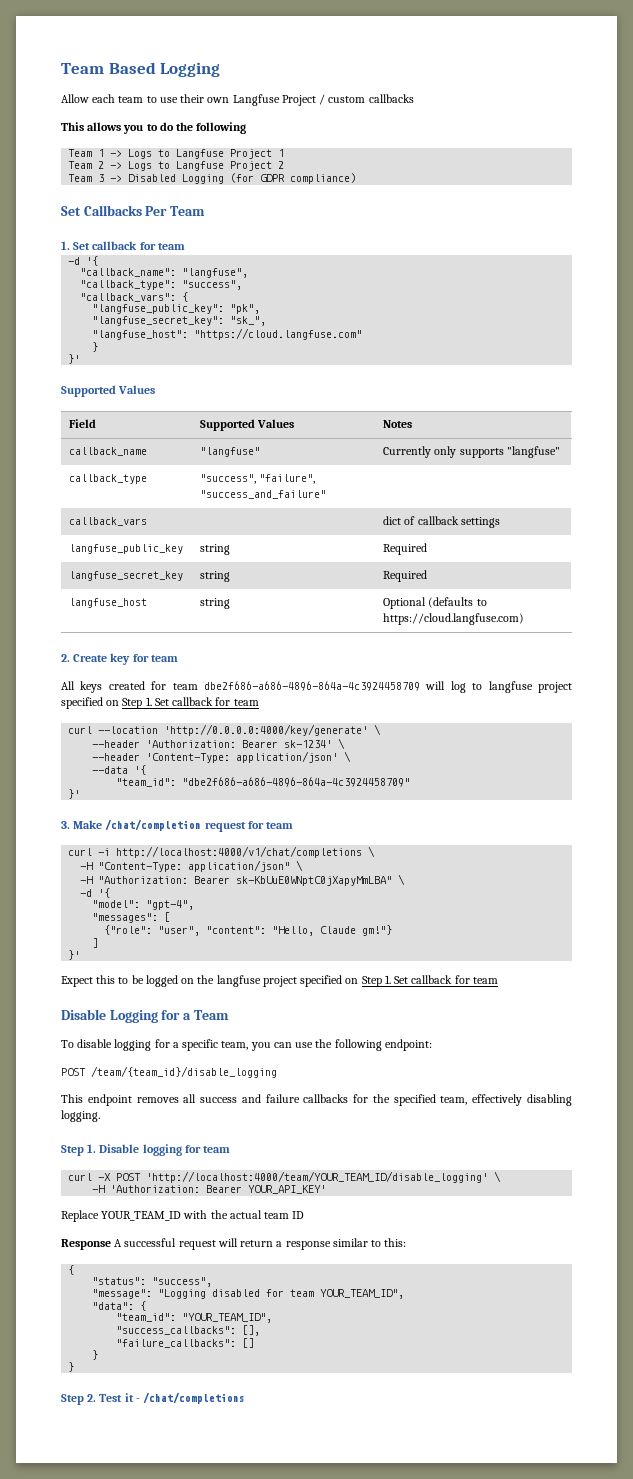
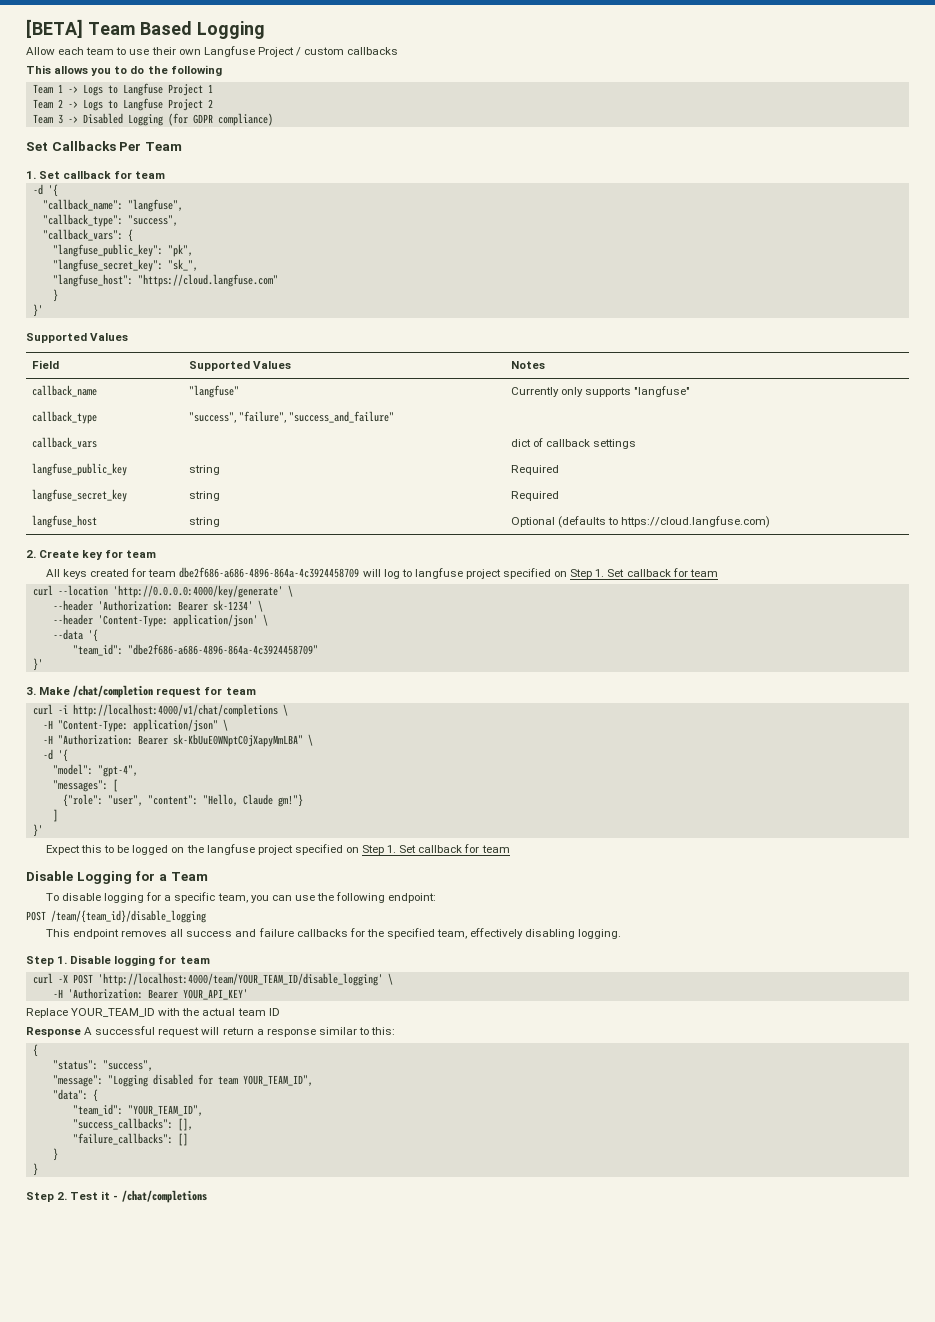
(61, 68) none -> [26,19,83,38] [BETA]

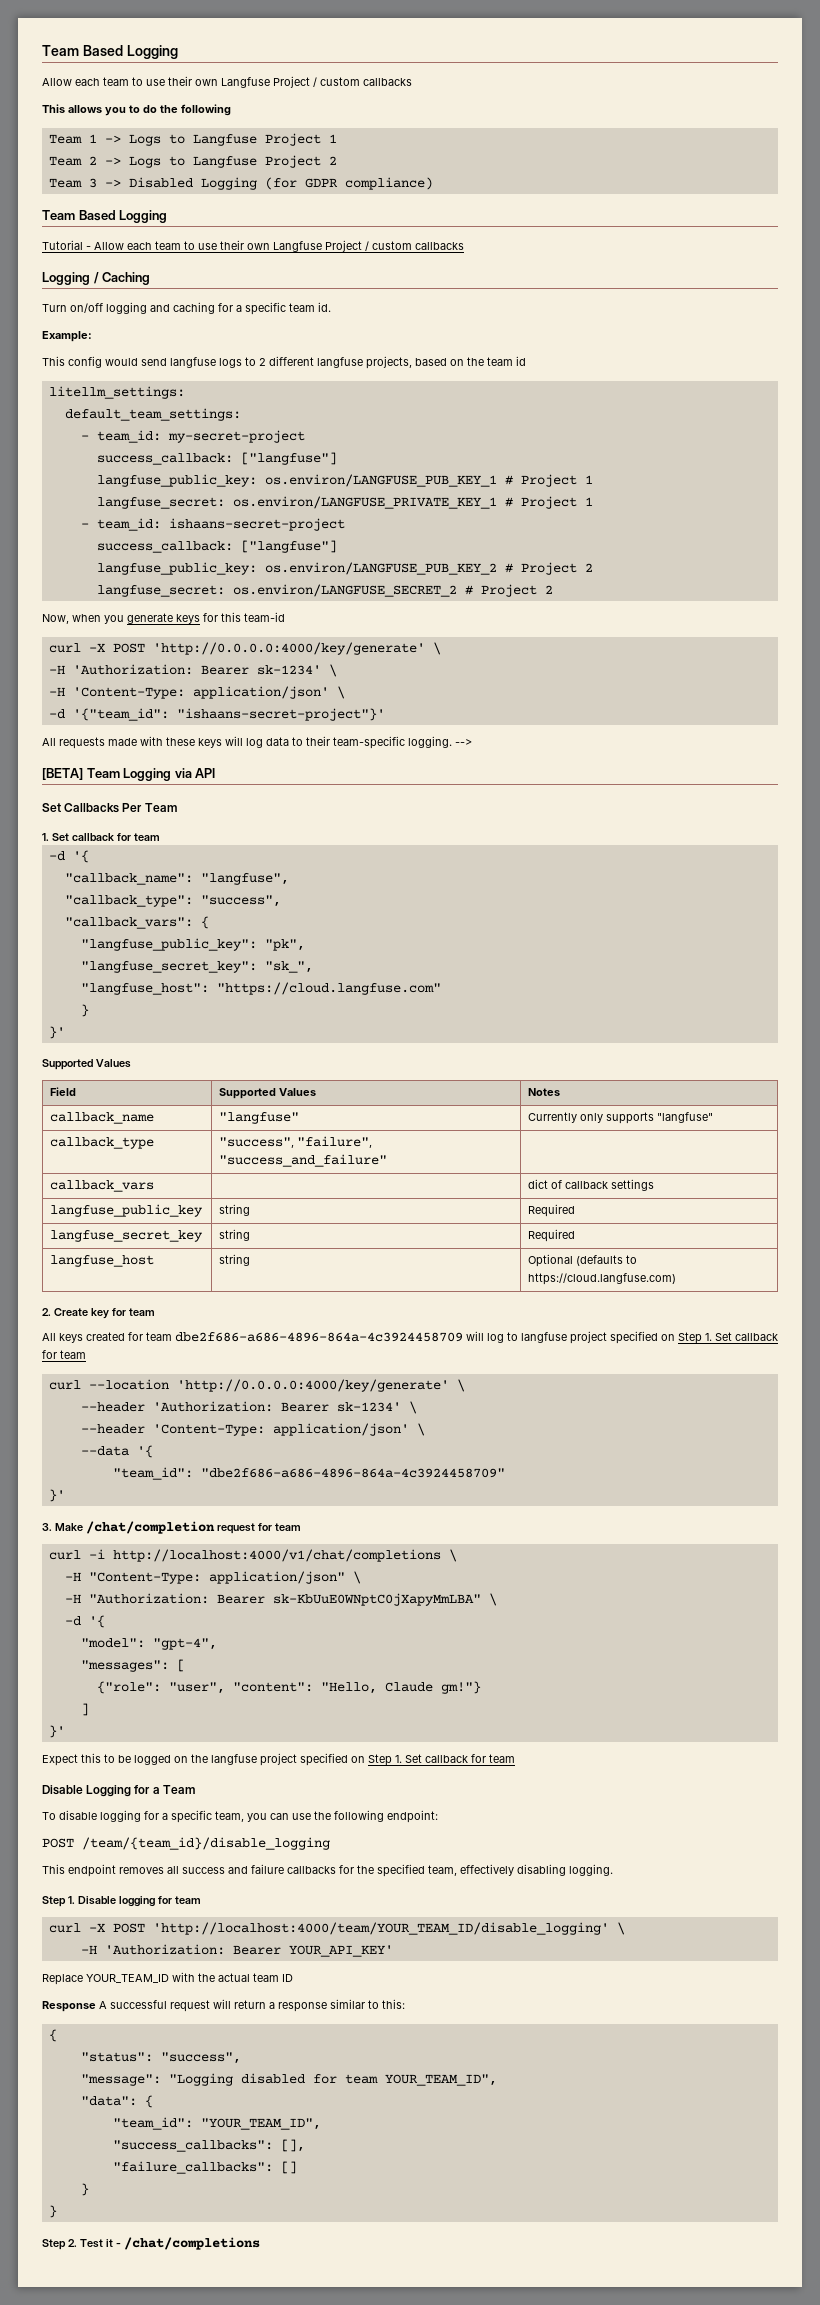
[26,19,83,38] [BETA] -> (42, 50) none
(273, 119) none -> [42,210,168,223] [42,240,464,252] [42,272,151,285] [42,302,331,315] [42,331,92,342] [42,356,526,369] [48,386,185,399] [64,408,241,421] [80,430,305,443] [96,452,337,465] [96,474,593,487] [96,496,593,509] [80,518,345,531] [96,540,337,553] [96,562,593,575] [96,584,553,597] [42,612,285,624] [48,642,441,655] [48,664,337,677] [48,686,345,699] [48,708,385,721] [42,736,472,749] [42,768,216,781] // Team Based Logging // Tutorial - Allow each team to use their own Langfuse Project / custom callbacks // Logging / Caching // Turn on/off logging and caching for a specific team id. // Example: // This config would send langfuse logs to 2 different langfuse projects, based on the team id // litellm_settings: // default_team_settings: // - team_id: my-secret-project // success_callback: ["langfuse"] // langfuse_public_key: os.environ/LANGFUSE_PUB_KEY_1 # Project 1 // langfuse_secret: os.environ/LANGFUSE_PRIVATE_KEY_1 # Project 1 // - team_id: ishaans-secret-project // success_callback: ["langfuse"] // langfuse_public_key: os.environ/LANGFUSE_PUB_KEY_2 # Project 2 // langfuse_secret: os.environ/LANGFUSE_SECRET_2 # Project 2 // Now, when you generate keys for this team-id // curl -X POST 'http://0.0.0.0:4000/key/generate' \ // -H 'Authorization: Bearer sk-1234' \ // -H 'Content-Type: application/json' \ // -d '{"team_id": "ishaans-secret-project"}' // All requests made with these keys will log data to their team-specific logging. --> // [BETA] Team Logging via API

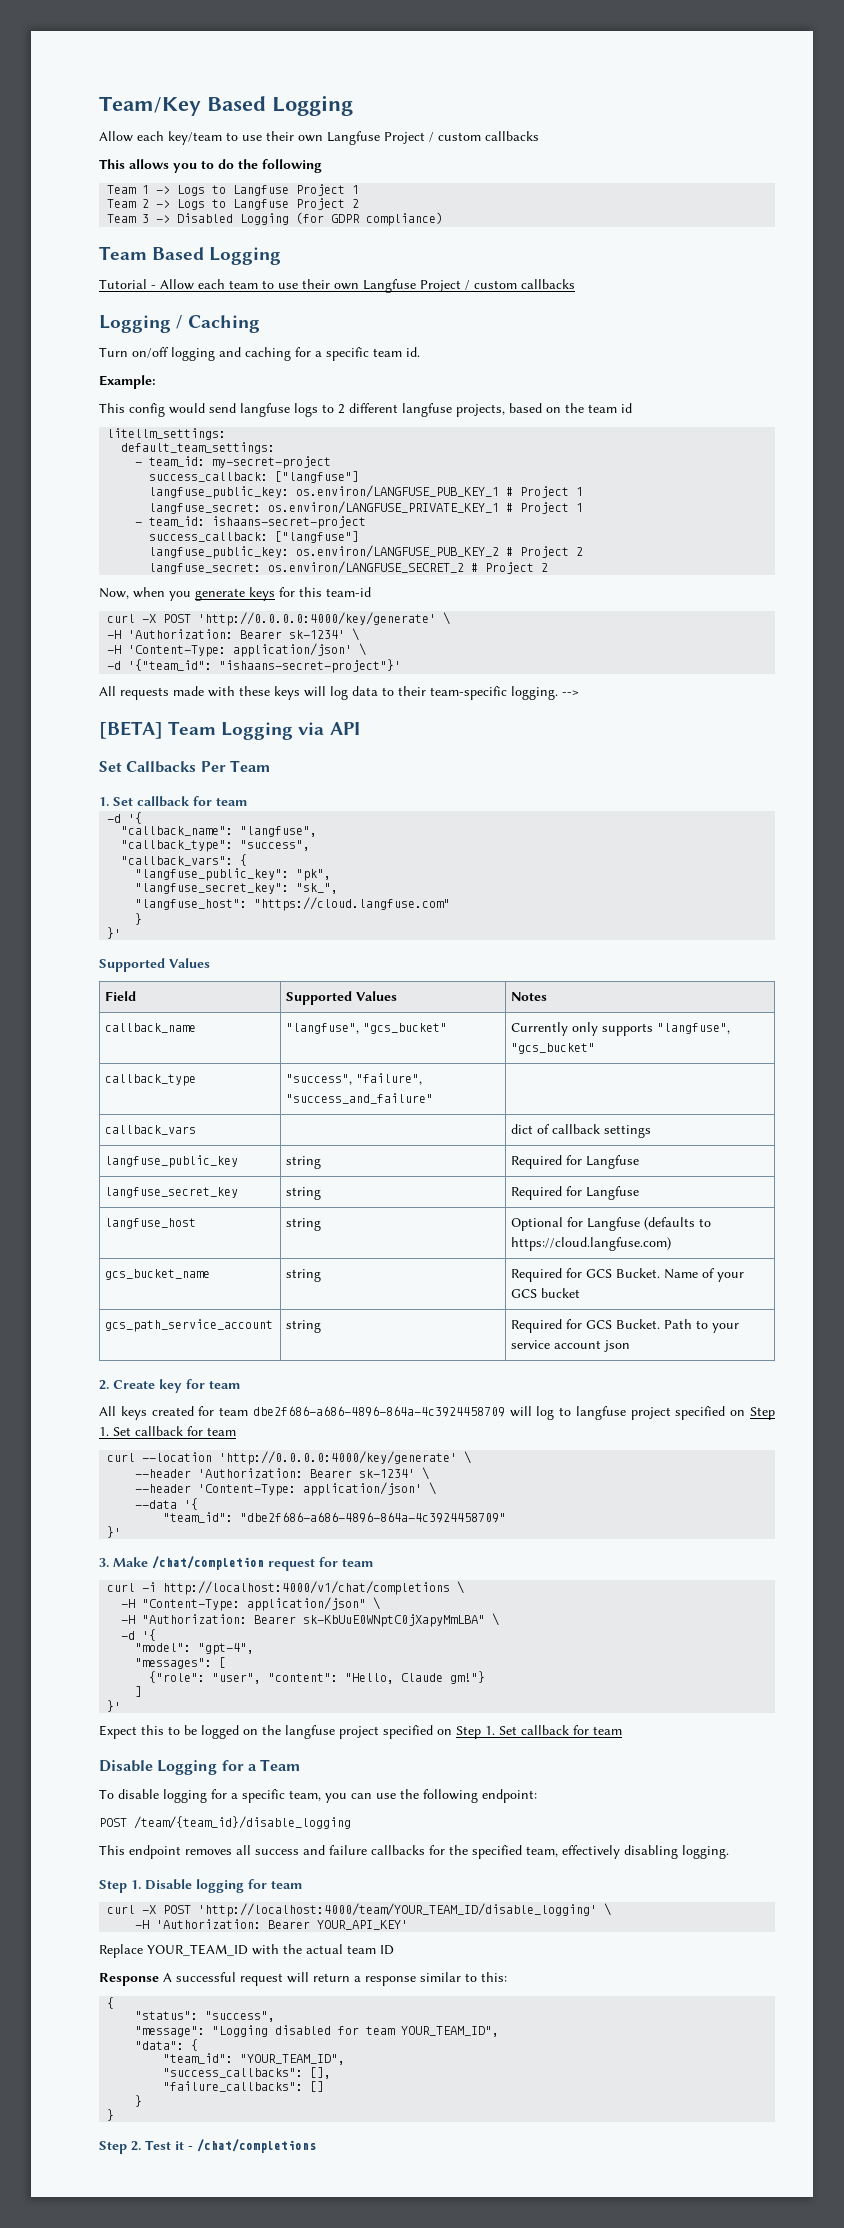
[42,45,79,56] Team -> [99,96,201,116] Team/Key
[103,77,129,86] team -> [168,131,222,145] key/team
[219,1112,300,1124] "langfuse" -> [286,1023,448,1034] "langfuse", "gcs_bucket"
[657,1112,714,1123] "langfuse" -> [657,1023,731,1034] [511,1043,596,1054] "langfuse", "gcs_bucket"
(576, 1210) none -> [566,1155,640,1169] for Langfuse
(576, 1235) none -> [566,1186,640,1200] for Langfuse
(574, 1260) none -> [567,1217,641,1231] for Langfuse
(677, 1279) none -> [105,1269,211,1280] [286,1269,322,1282] [511,1268,745,1282] [511,1288,581,1298] [105,1319,274,1332] [286,1320,322,1333] [511,1319,740,1333] [511,1340,631,1352] // gcs_bucket_name | string | Required for GCS Bucket. Name of your GCS bucket // gcs_path_service_account | string | Required for GCS Bucket. Path to your service account json

